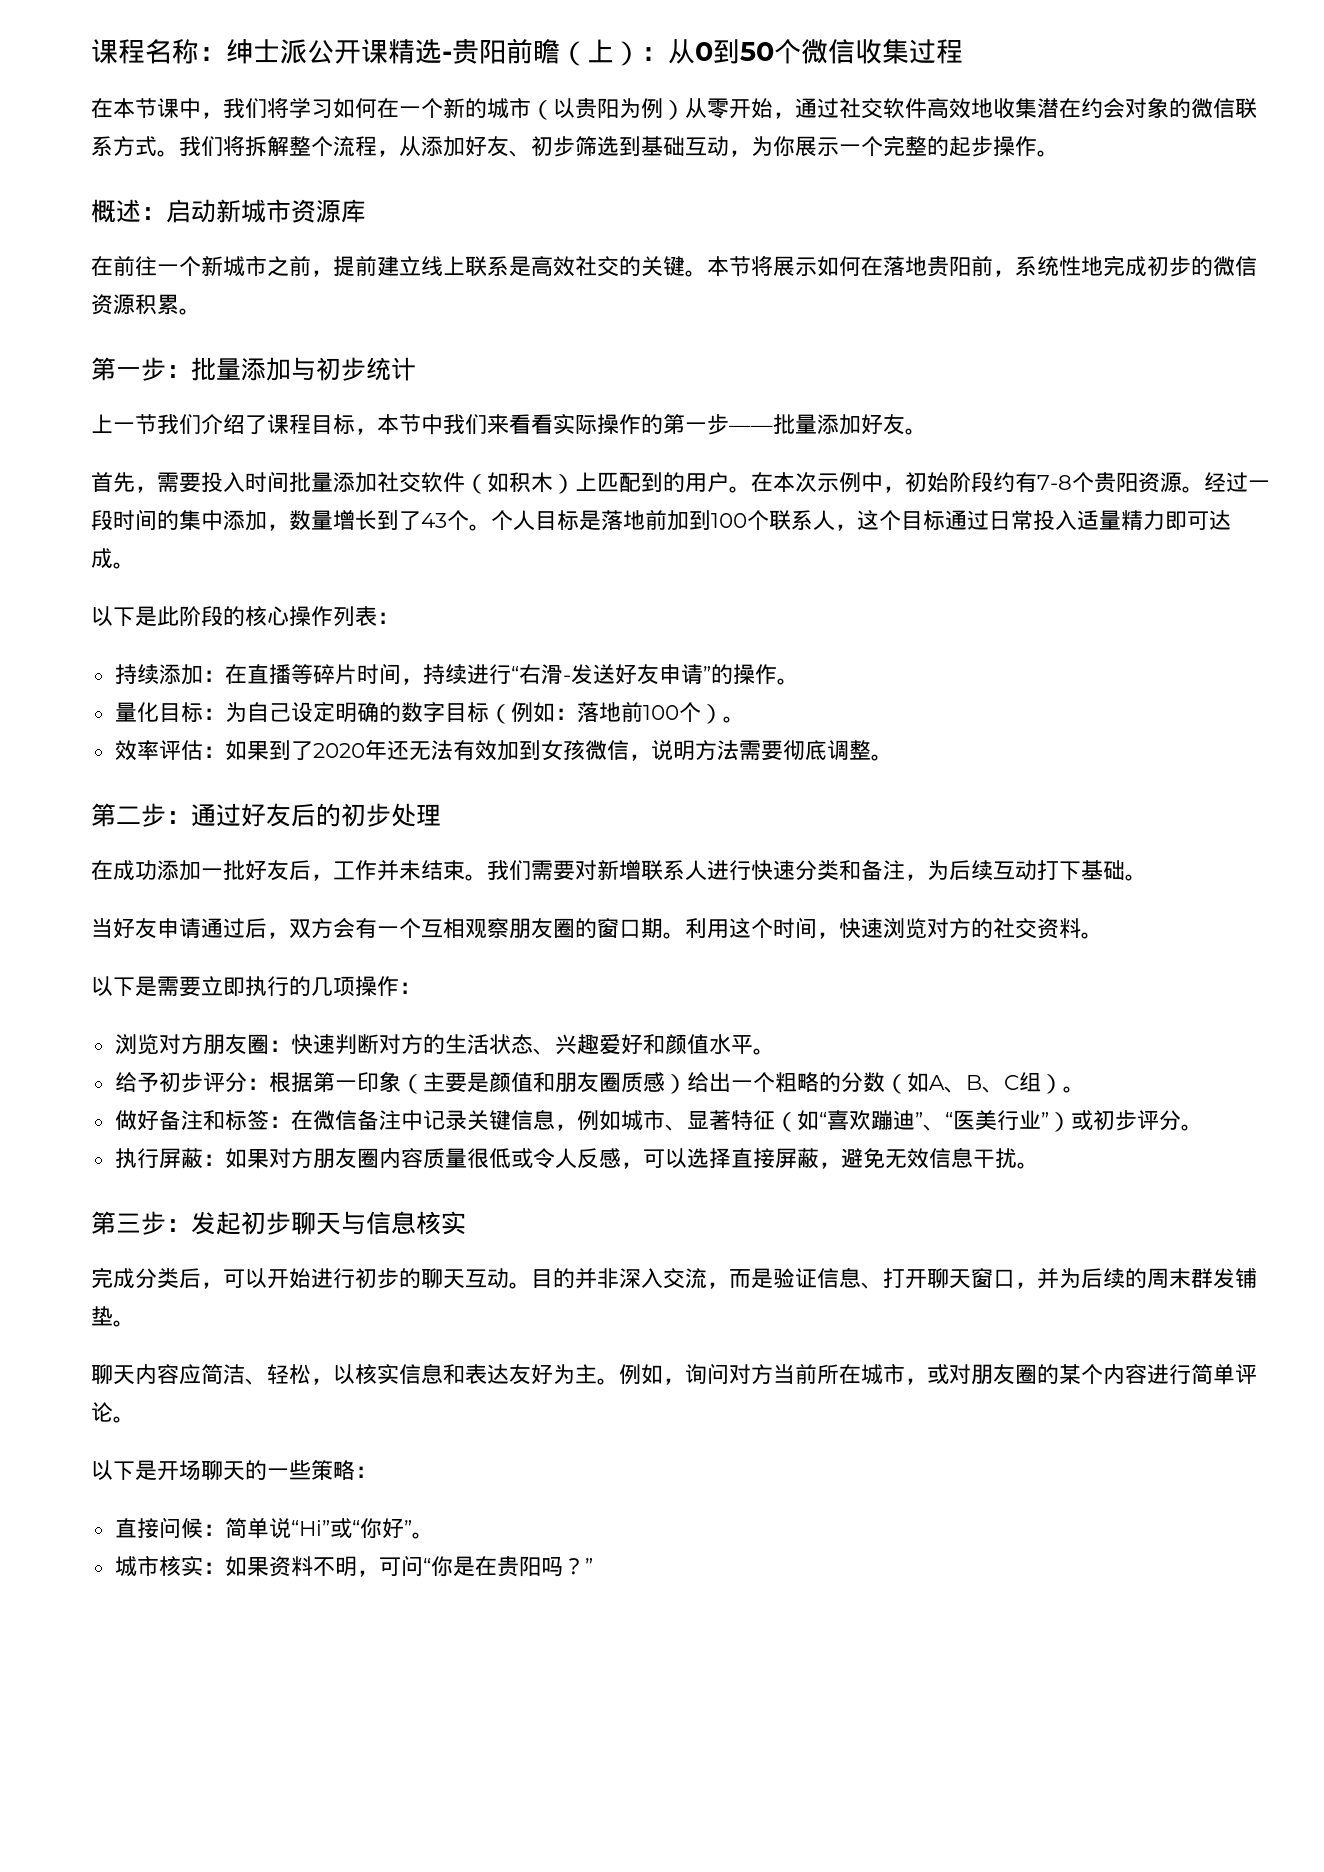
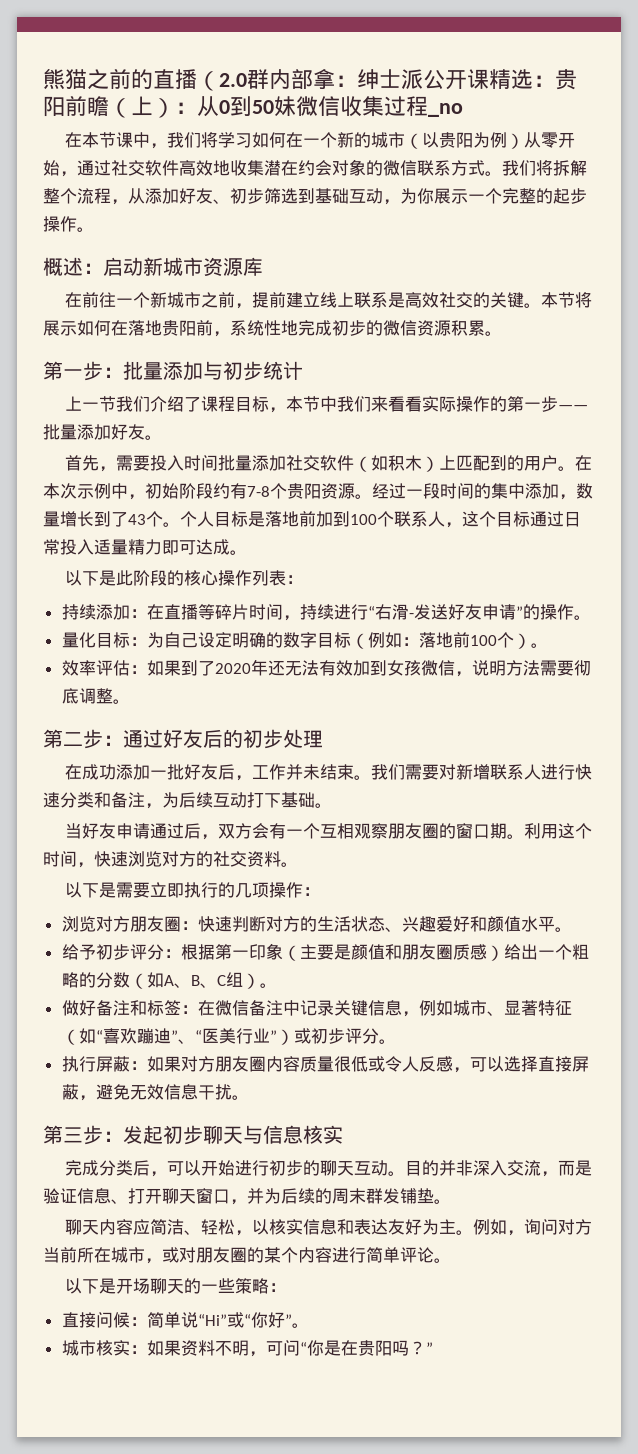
[91,39,199,64] 课程名称 -> [43,68,335,91] 熊猫之前的直播（2.0群内部拿
[442,51,452,61] - -> [533,75,555,87] ：
[774,39,801,64] 个 -> [274,96,296,117] 妹
(963, 51) none -> [428,103,463,117] _no

